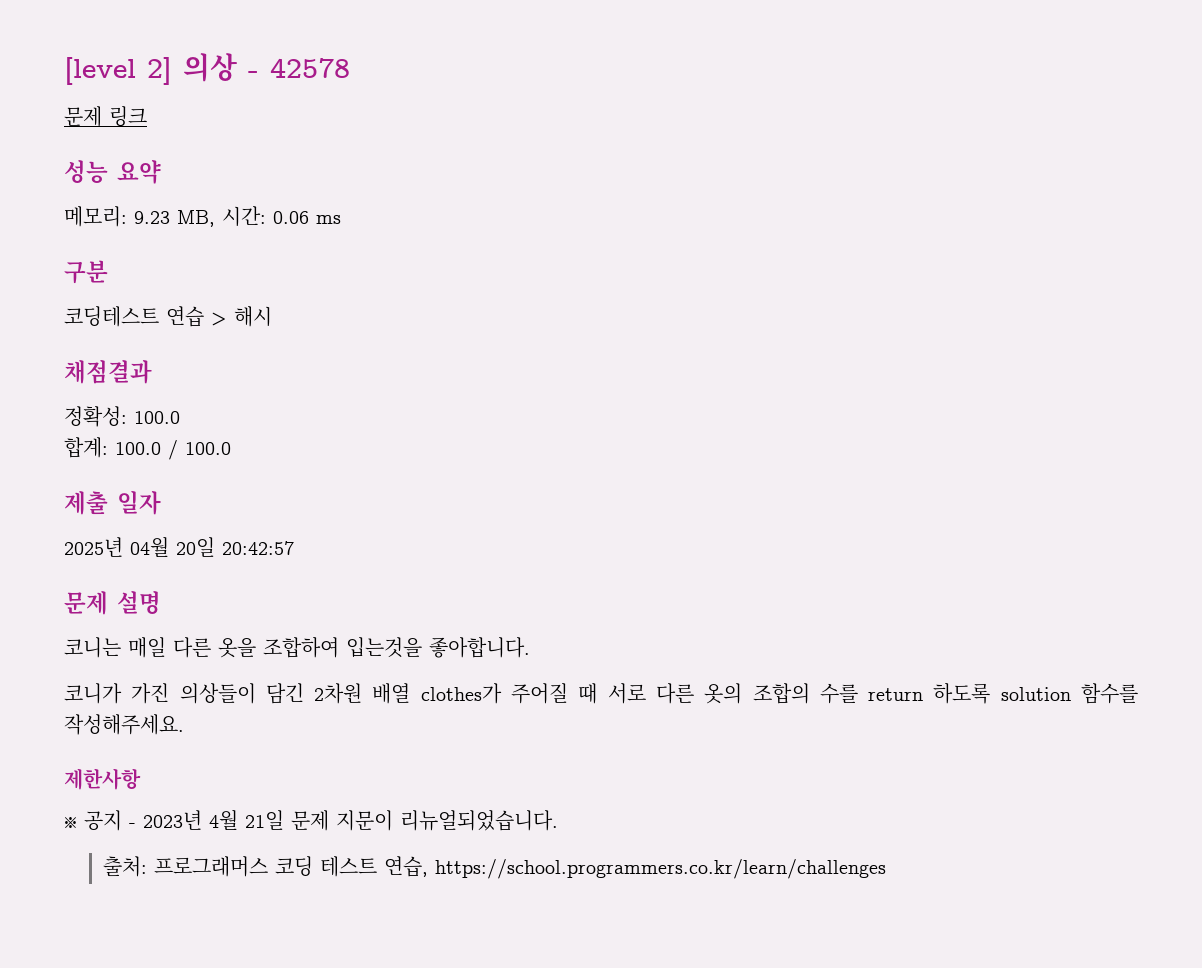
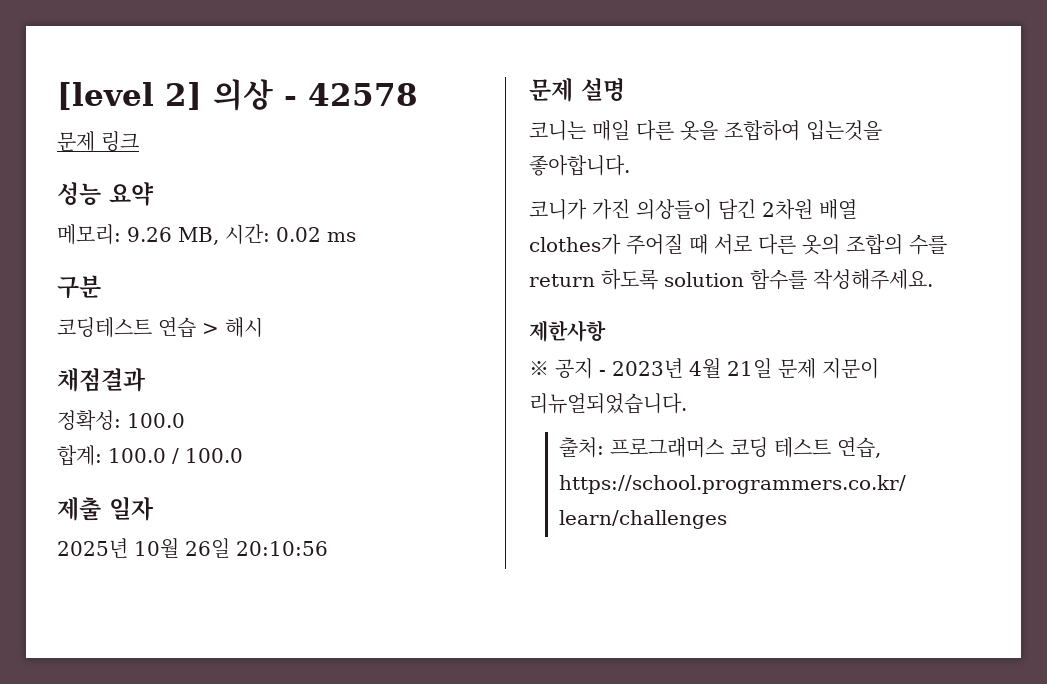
[134,211,170,224] 9.23 -> [127,227,172,242] 9.26
[273,211,309,224] 0.06 -> [276,227,321,242] 0.02
[130,536,294,557] 04월 20일 20:42:57 -> [134,537,328,558] 10월 26일 20:10:56

